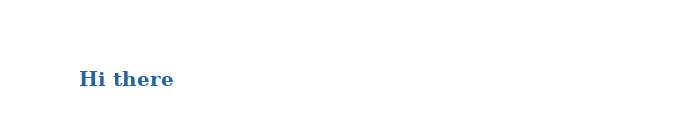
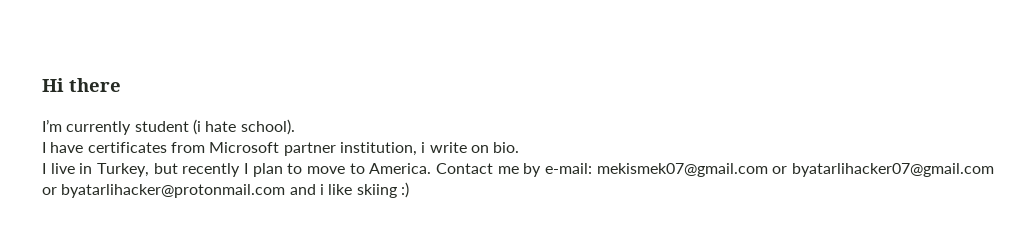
(174, 78) none -> [42,119,295,135] [42,142,520,156] [42,163,994,177] [42,182,409,198] // I’m currently student (i hate school). // I have certificates from Microsoft partner institution, i write on bio. // I live in Turkey, but recently I plan to move to America. Contact me by e-mail: mekismek07@gmail.com or byatarlihacker07@gmail.com or byatarlihacker@protonmail.com and i like skiing :)

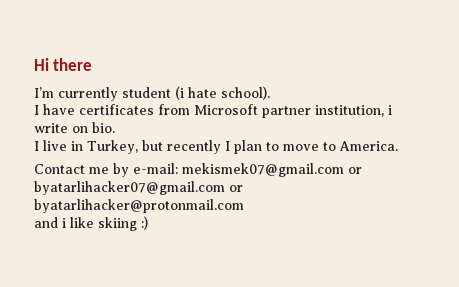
(432, 168) none -> (398, 146) //
(286, 191) none -> (244, 206) //

